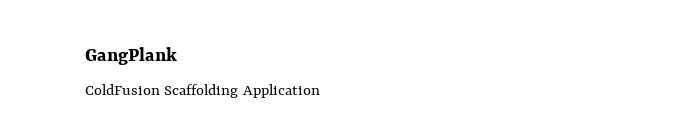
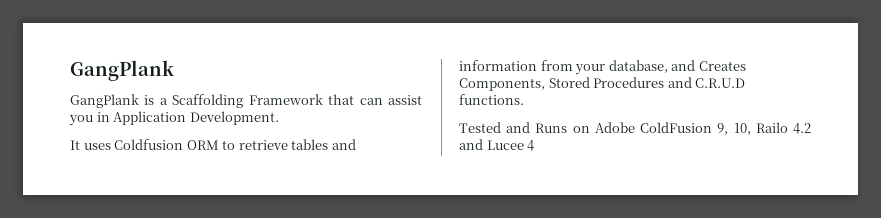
[85,84,320,98] ColdFusion Scaffolding Application -> [70,94,422,108] [69,111,279,126] [70,139,356,150] [459,60,746,75] [459,77,746,91] [459,94,524,105] [459,122,811,135] [459,139,535,151] GangPlank is a Scaffolding Framework that can assist you in Application Development. // It uses Coldfusion ORM to retrieve tables and information from your database, and Creates Components, Stored Procedures and C.R.U.D functions. // Tested and Runs on Adobe ColdFusion 9, 10, Railo 4.2 and Lucee 4

